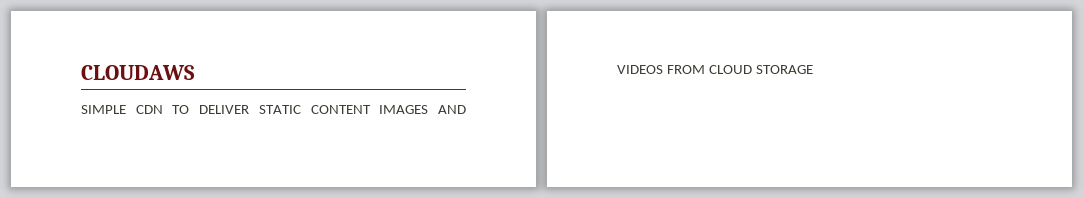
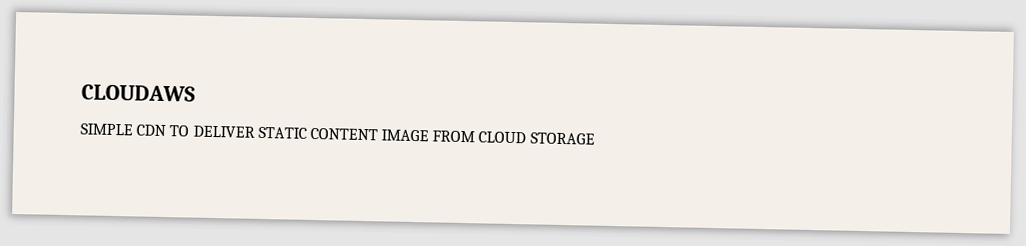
[379,105,467,114] [617,65,663,74] IMAGES AND VIDEOS -> [381,129,430,142] IMAGE

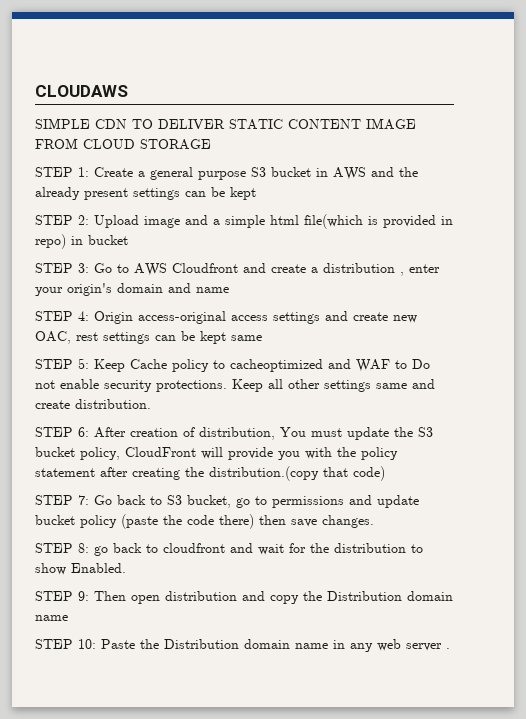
(595, 138) none -> [35,167,418,180] [35,187,256,200] [35,214,453,229] [35,234,128,249] [35,263,440,276] [35,283,229,296] [35,311,417,324] [35,331,262,344] [35,358,430,372] [35,379,435,392] [35,399,151,409] [35,427,433,440] [35,447,398,460] [35,466,385,481] [35,495,419,508] [35,514,374,529] [35,543,423,556] [35,563,126,575] [35,591,453,604] [35,615,68,621] [35,639,450,652] // STEP 1: Create a general purpose S3 bucket in AWS and the already present settings can be kept // STEP 2: Upload image and a simple html file(which is provided in repo) in bucket // STEP 3: Go to AWS Cloudfront and create a distribution , enter your origin's domain and name // STEP 4: Origin access-original access settings and create new OAC, rest settings can be kept same // STEP 5: Keep Cache policy to cacheoptimized and WAF to Do not enable security protections. Keep all other settings same and create distribution. // STEP 6: After creation of distribution, You must update the S3 bucket policy, CloudFront will provide you with the policy statement after creating the distribution.(copy that code) // STEP 7: Go back to S3 bucket, go to permissions and update bucket policy (paste the code there) then save changes. // STEP 8: go back to cloudfront and wait for the distribution to show Enabled. // STEP 9: Then open distribution and copy the Distribution domain name // STEP 10: Paste the Distribution domain name in any web server .

